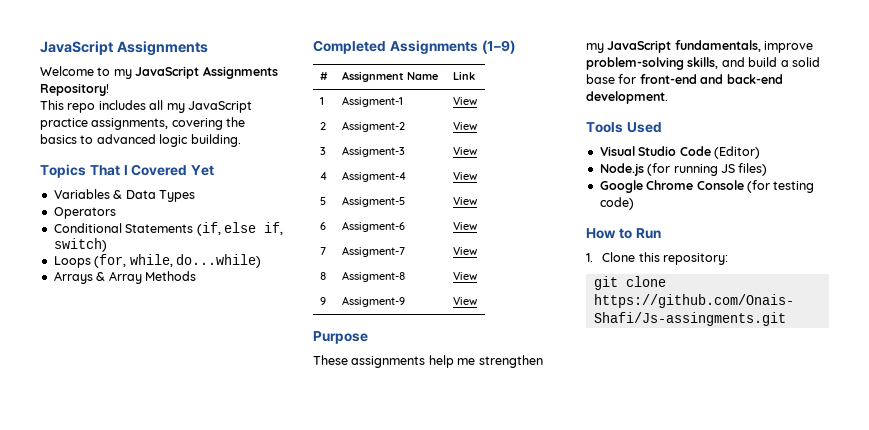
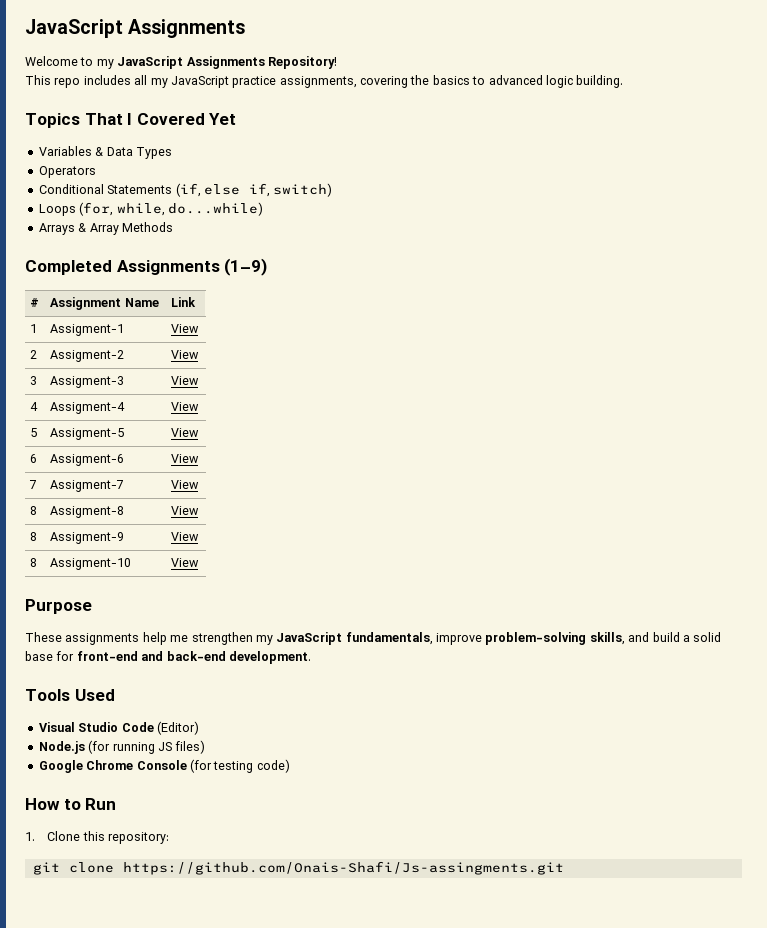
[319,297,326,305] 9 -> [30,532,38,541] 8
(478, 301) none -> [30,558,38,567] [50,558,132,570] [171,558,200,567] // 8 | Assigment-10 | View

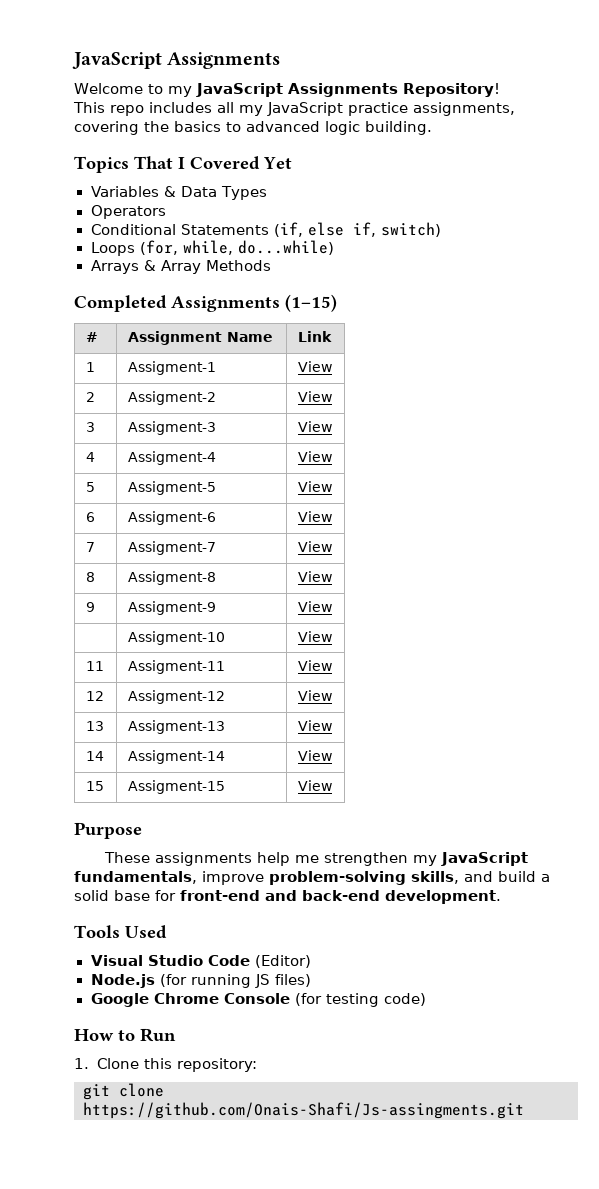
[224,258,268,276] (1–9) -> [285,294,337,312] (1–15)
[30,532,38,541] 8 -> [85,602,95,612] 9
[30,558,38,567] 8 -> (332, 606) none
(200, 562) none -> [85,661,104,671] [127,660,225,674] [297,660,332,671] [85,691,104,701] [127,690,225,704] [297,690,332,701] [85,721,104,731] [127,720,225,734] [297,720,332,731] [85,751,104,761] [127,750,225,764] [297,750,332,761] [85,781,104,791] [127,780,225,794] [297,780,332,791] // 11 | Assigment-11 | View // 12 | Assigment-12 | View // 13 | Assigment-13 | View // 14 | Assigment-14 | View // 15 | Assigment-15 | View

